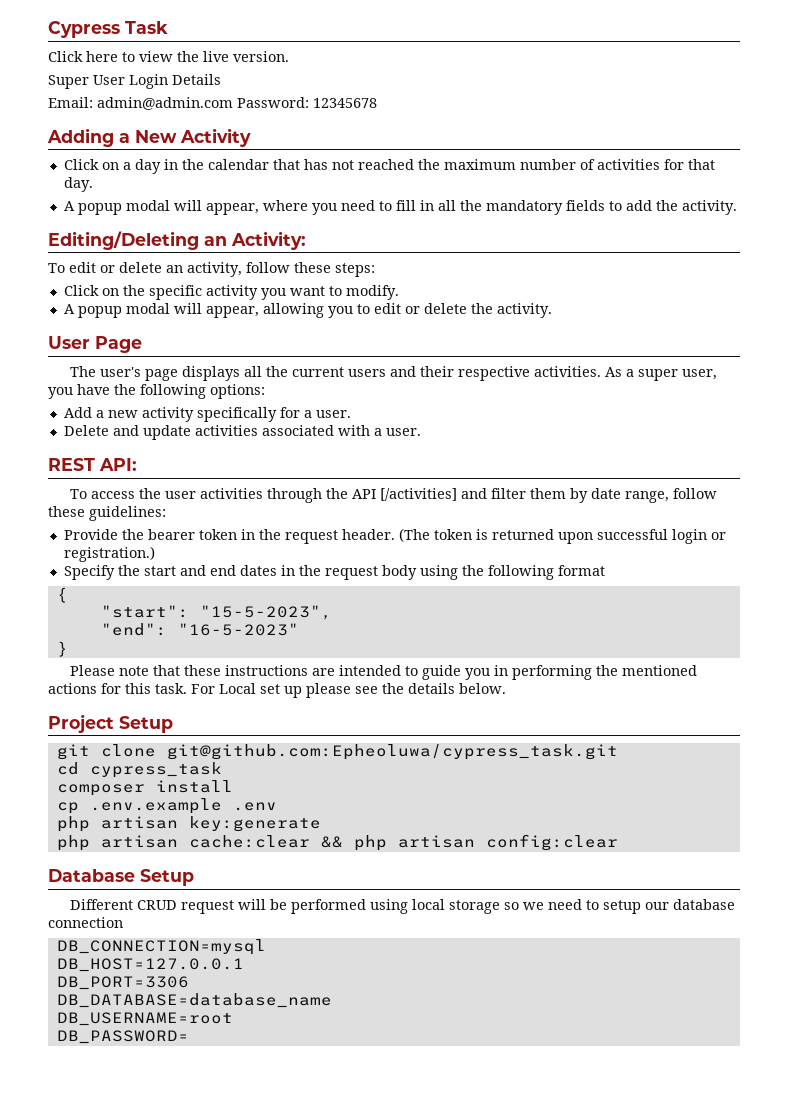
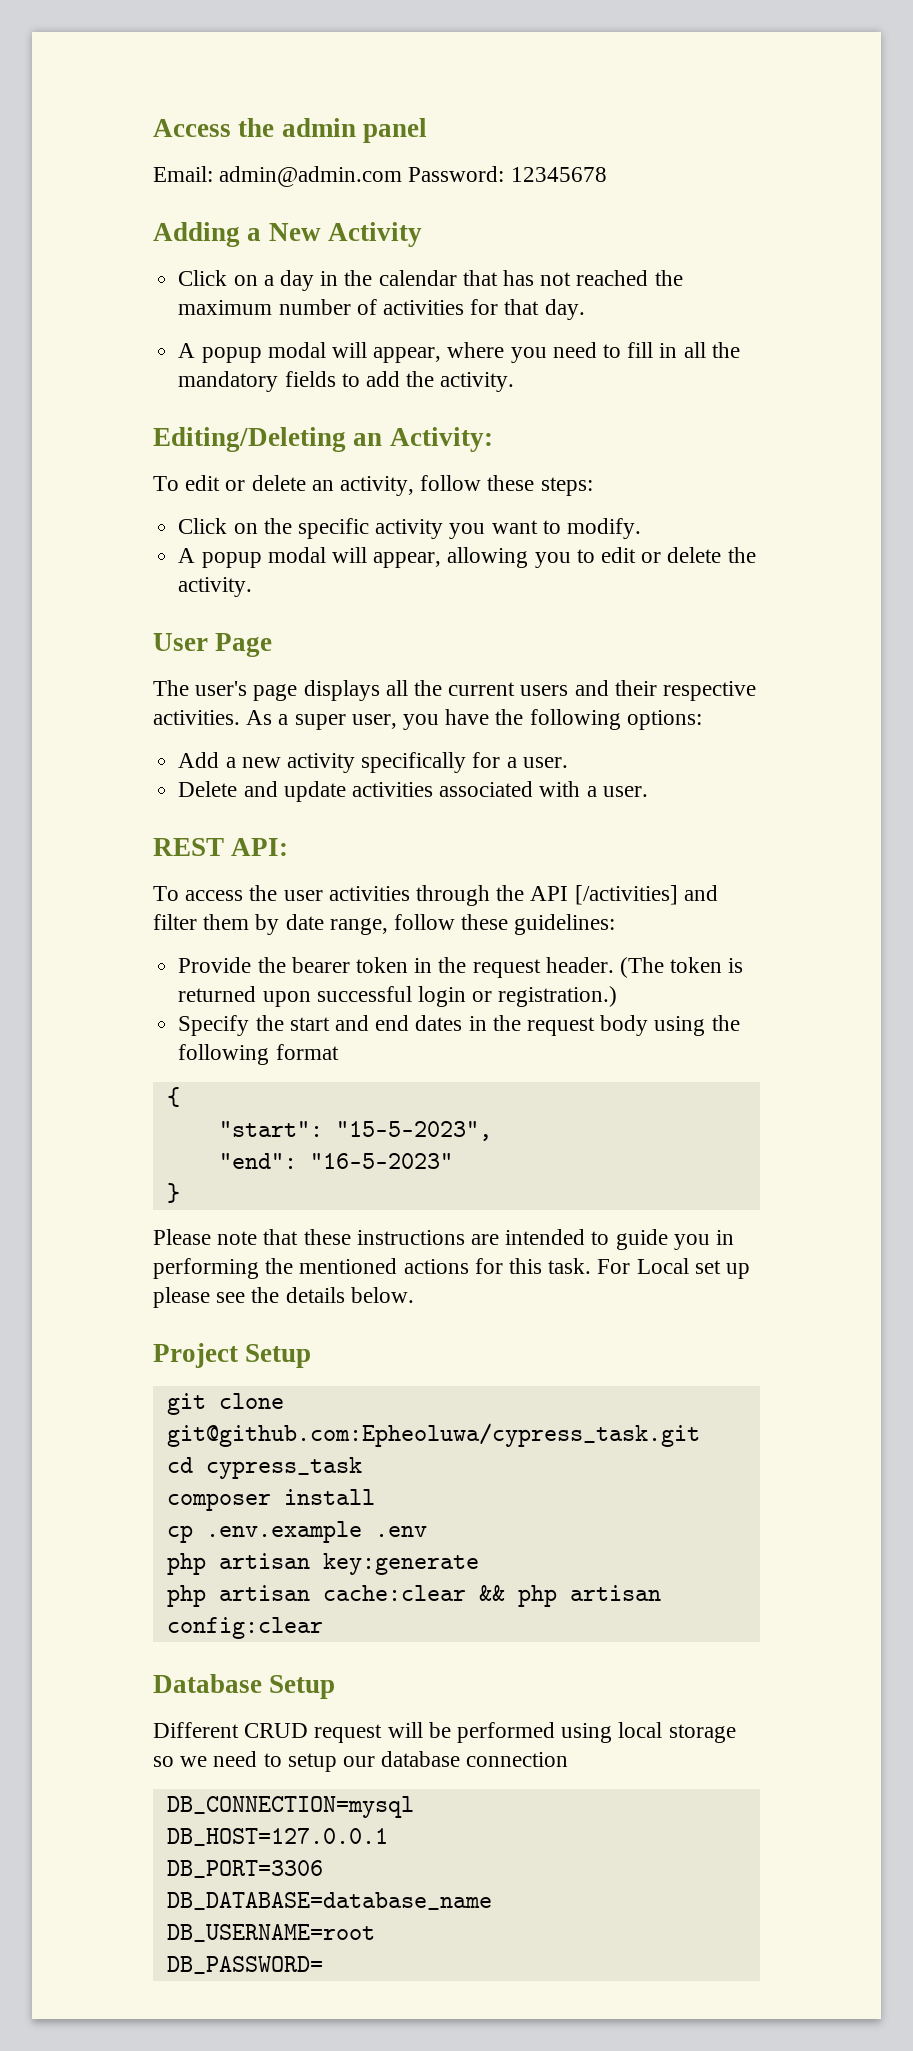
[48,21,168,38] [48,51,289,62] [48,74,221,89] Cypress Task // Click here to view the live version. // Super User Login Details -> [153,118,427,143] Access the admin panel

